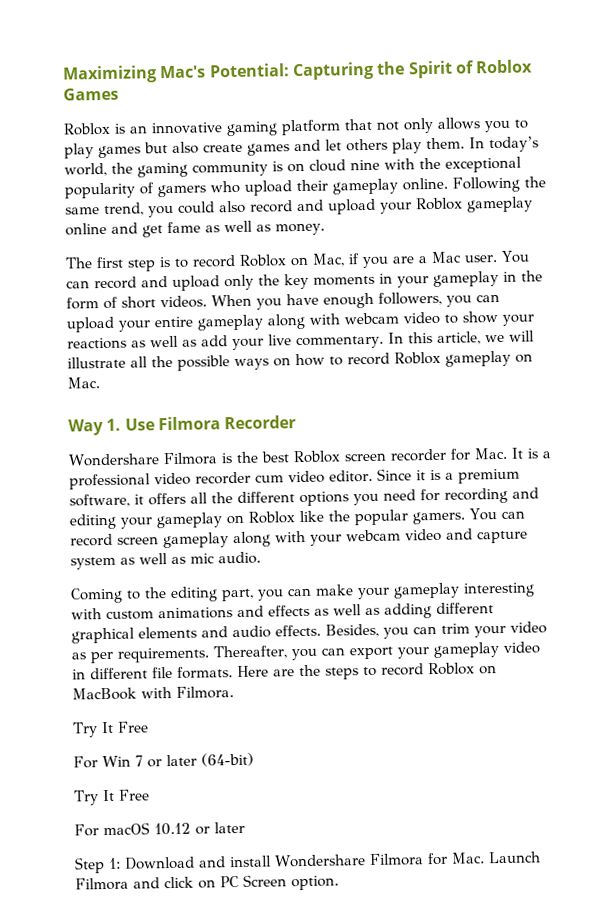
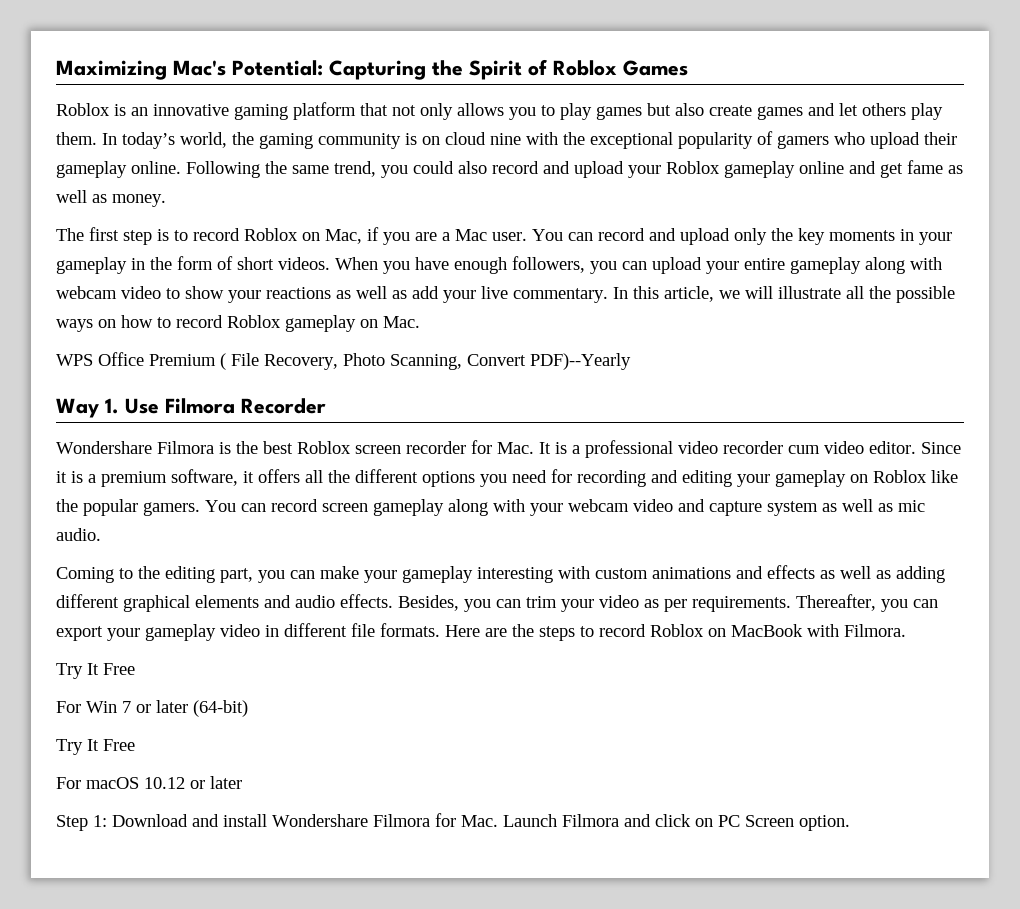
(100, 383) none -> [56,352,631,370] // WPS Office Premium ( File Recovery, Photo Scanning, Convert PDF)--Yearly

